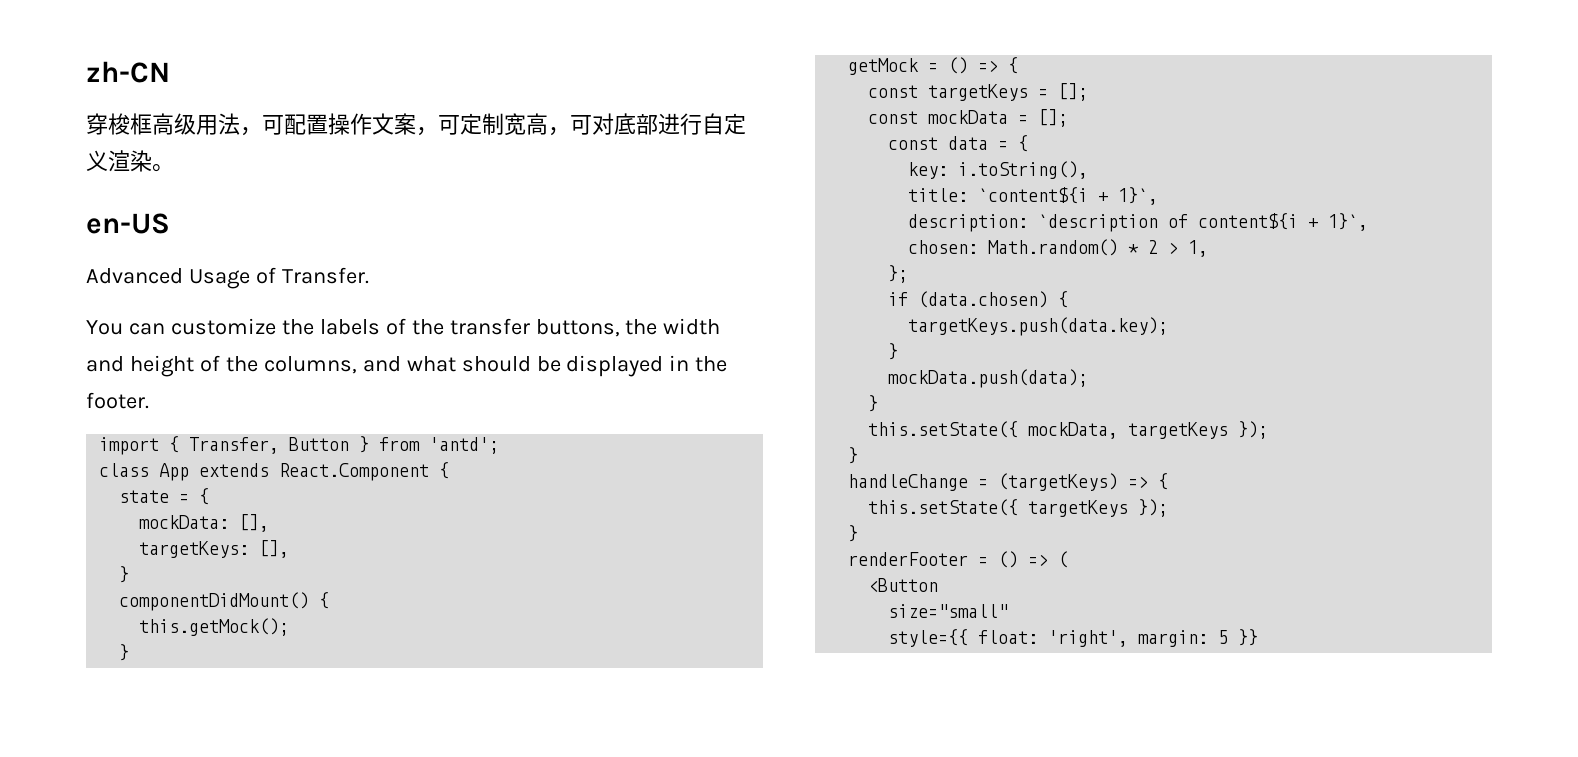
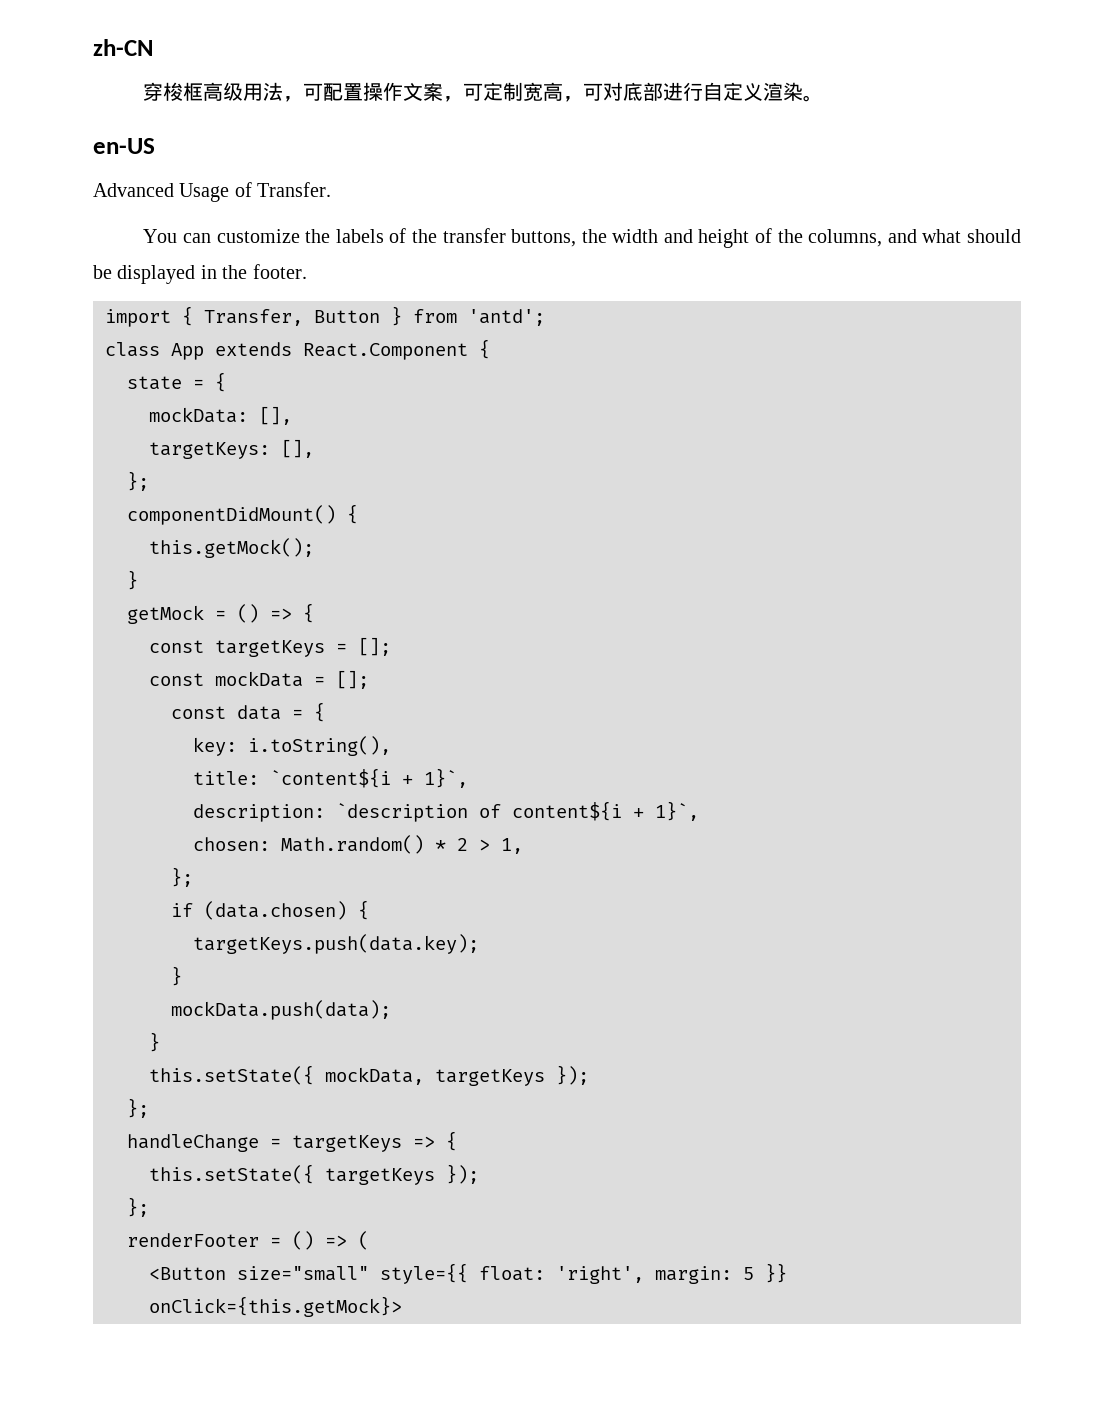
[119,566,130,583] } -> [127,471,149,491] };
[848,447,859,464] } -> [127,1098,149,1118] };
[998,473,1119,491] (targetKeys) -> [292,1135,402,1152] targetKeys
[848,525,859,542] } -> [127,1197,149,1217] };
(939, 585) // -> (226, 1273) none
(1009, 611) // -> (369, 1273) none
(1259, 637) none -> [149,1296,402,1317] onClick={this.getMock}>

